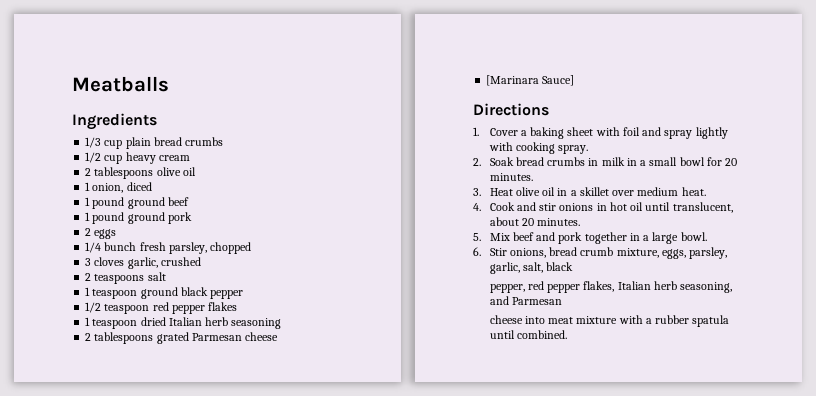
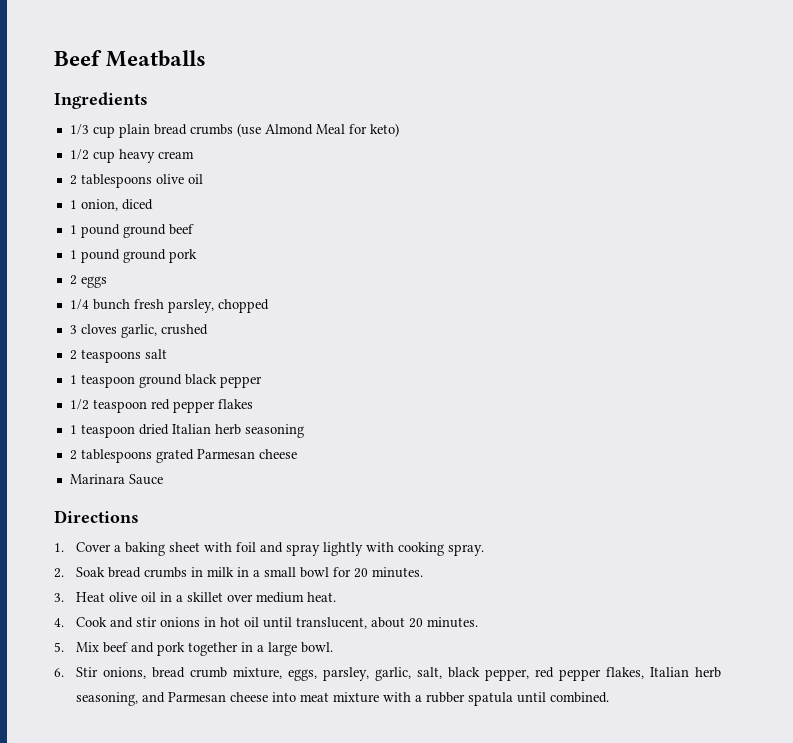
(72, 84) none -> [54,50,102,66] Beef
(224, 141) none -> [236,123,399,137] (use Almond Meal for keto)
[486,75,575,86] [Marinara Sauce] -> [69,474,163,485] Marinara Sauce
(574, 266) // -> (480, 672) none
(563, 301) // -> (226, 697) none

